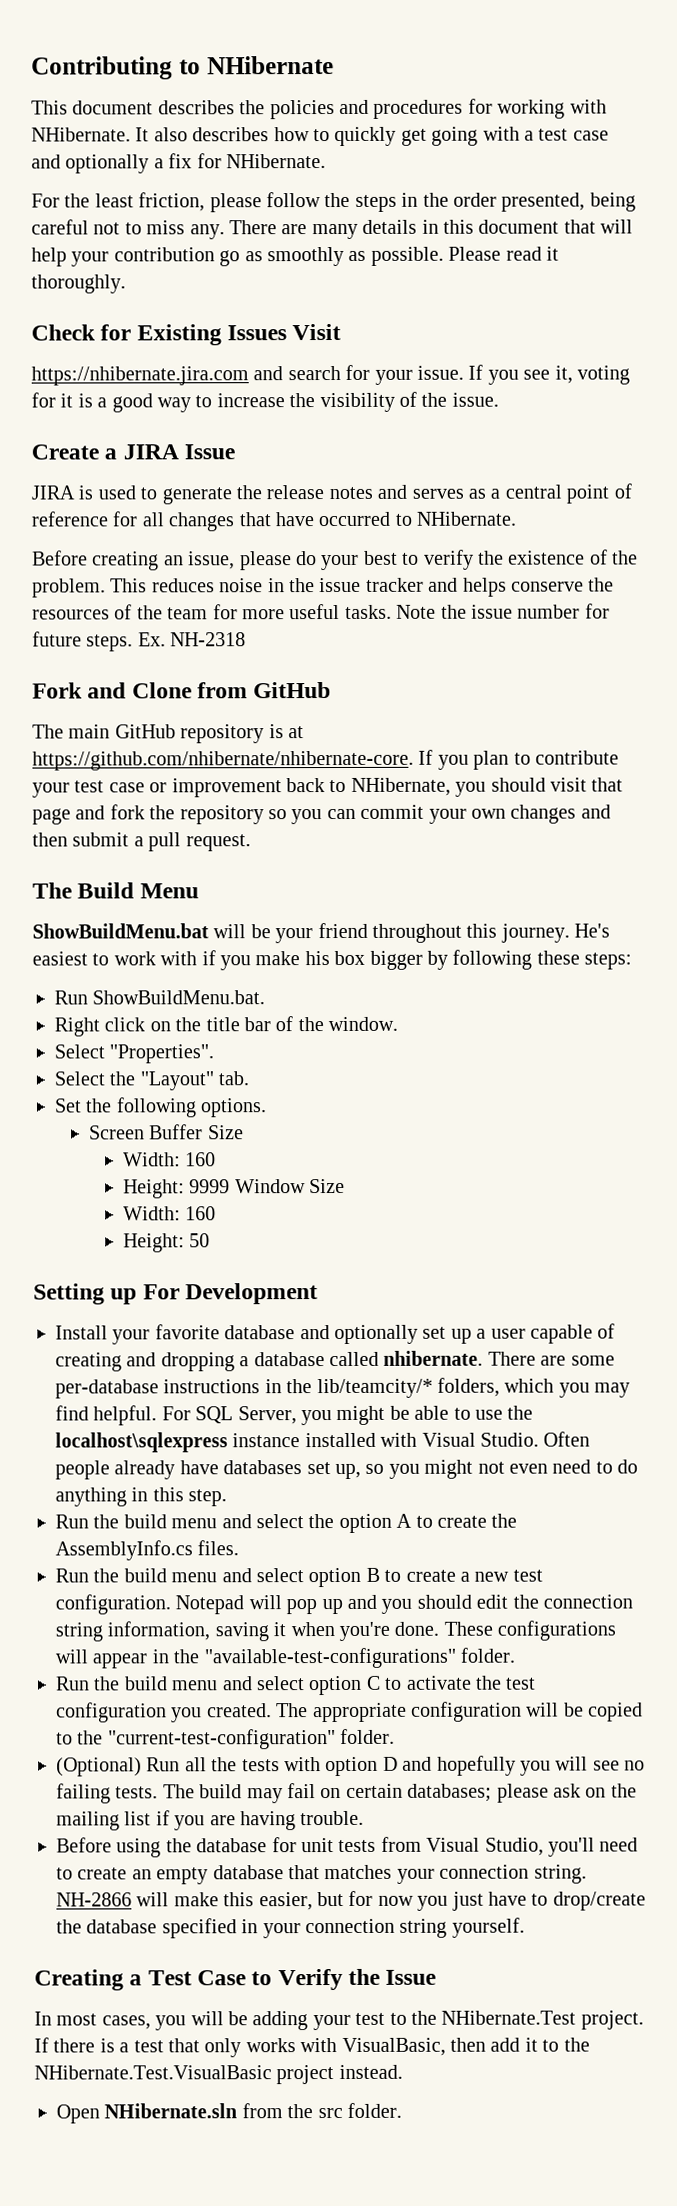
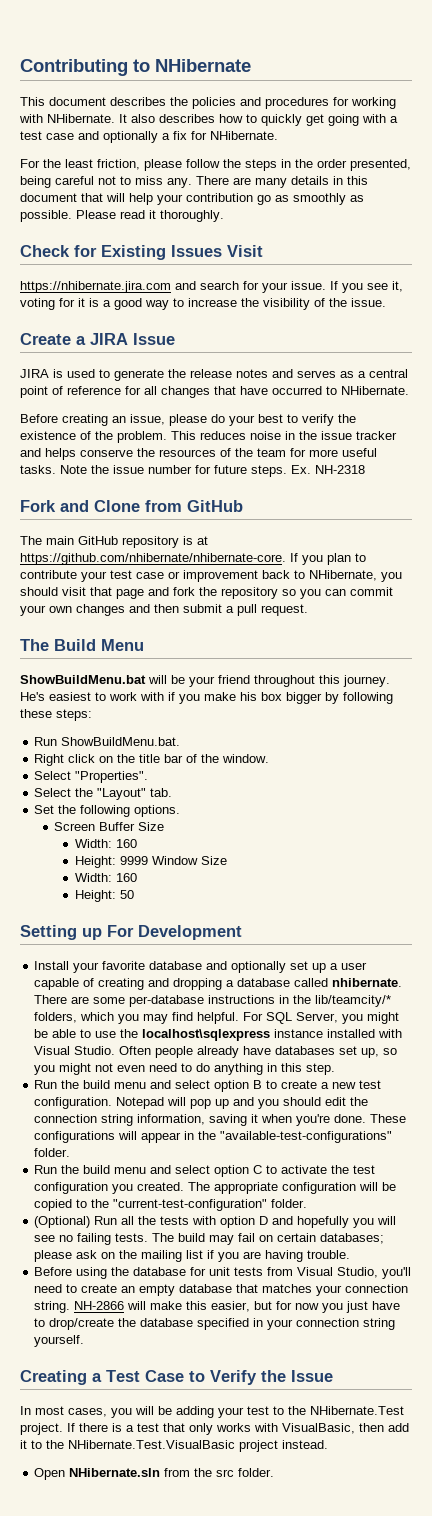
[55,1513,518,1534] [55,1540,240,1561] // Run the build menu and select the option A to create the AssemblyInfo.cs files. -> (336, 1069) none

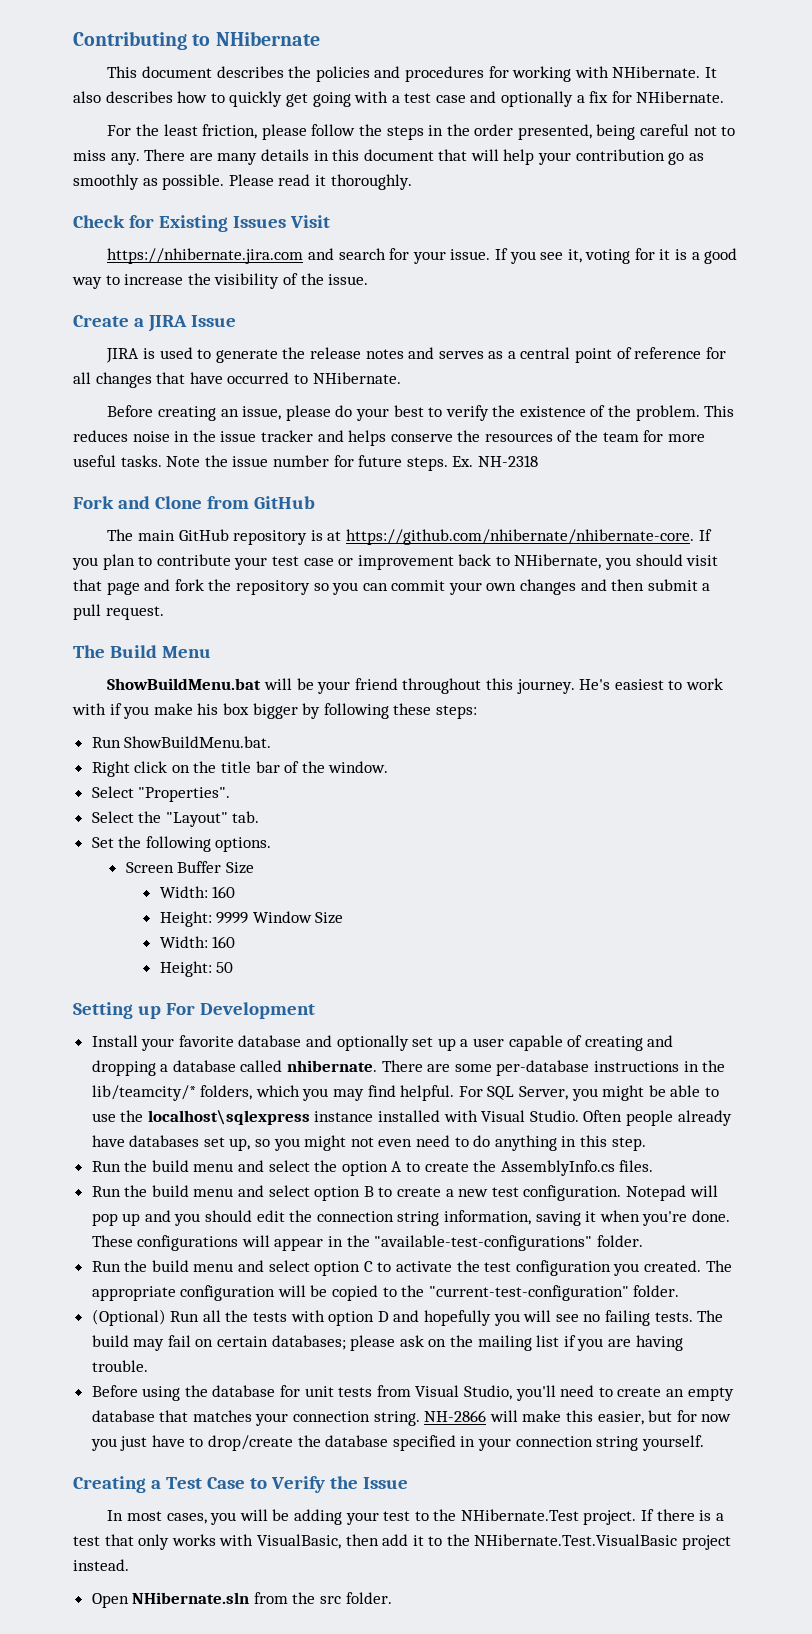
(336, 1069) none -> [91,1160,654,1176] // Run the build menu and select the option A to create the AssemblyInfo.cs files.

